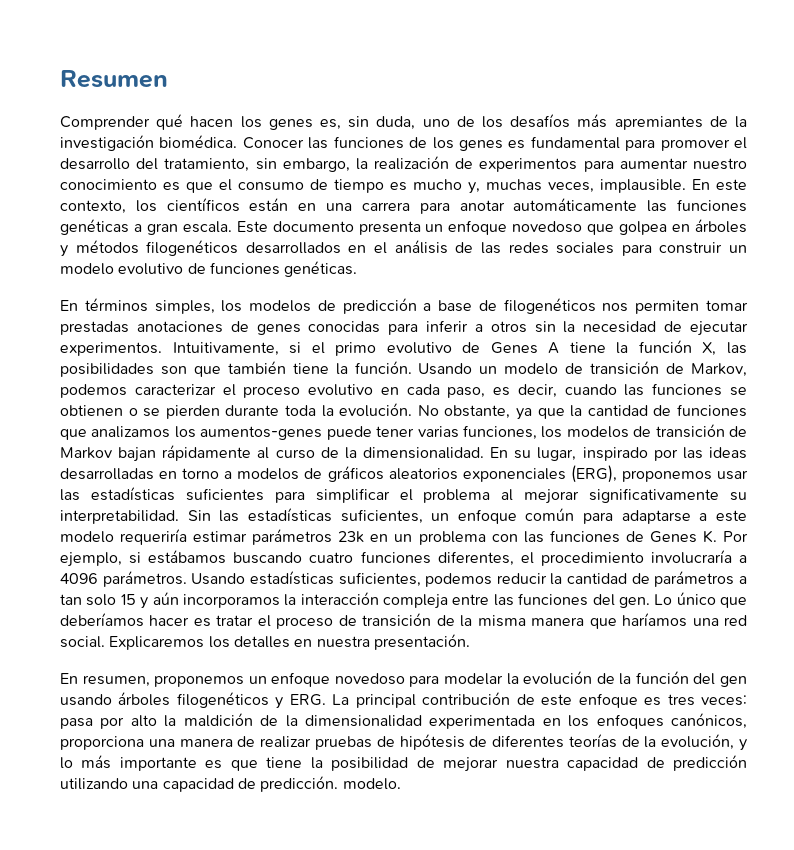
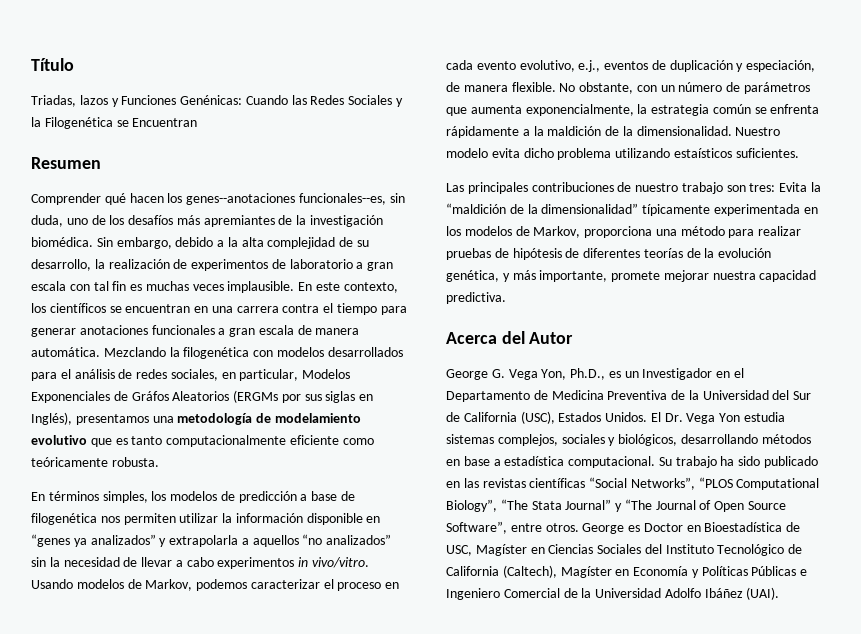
(60, 79) none -> [31,58,74,71] [31,95,404,107] [31,117,198,129] Título // Triadas, lazos y Funciones Genénicas: Cuando las Redes Sociales y la Filogenética se Encuentran //
[268,119,341,130] genes es, -> [186,193,386,205] genes--anotaciones funcionales--es,
[242,136,748,151] [60,156,747,172] [60,179,594,194] Conocer las funciones de los genes es fundamental para promover el desarrollo del tratamiento, sin embargo, la realización de experimentos para aumentar nuestro conocimiento es que el consumo de tiempo es mucho y, muchas veces, -> [96,237,370,249] [31,259,394,271] [31,281,224,291] Sin embargo, debido a la alta complejidad de su desarrollo, la realización de experimentos de laboratorio a gran escala con tal fin es muchas veces
[249,198,289,212] están -> [109,304,191,313] se encuentran
[419,198,747,214] [60,219,747,235] [60,240,748,257] [60,261,358,277] para anotar automáticamente las funciones genéticas a gran escala. Este documento presenta un enfoque novedoso que golpea en árboles y métodos filogenéticos desarrollados en el análisis de las redes sociales para construir un modelo evolutivo de funciones genéticas. -> [282,303,407,315] [31,325,360,337] [31,347,403,359] [31,369,351,381] [31,390,374,403] [31,412,361,425] [31,435,374,447] [31,457,159,467] contra el tiempo para generar anotaciones funcionales a gran escala de manera automática. Mezclando la filogenética con modelos desarrollados para el análisis de redes sociales, en particular, Modelos Exponenciales de Gráfos Aleatorios (ERGMs por sus siglas en Inglés), presentamos una metodología de modelamiento evolutivo que es tanto computacionalmente eficiente como teóricamente robusta.
[503,298,596,314] filogenéticos -> [31,513,97,525] filogenética
[705,300,748,311] [60,320,748,336] [60,340,748,356] [60,361,660,377] tomar prestadas anotaciones de genes conocidas para inferir a otros sin la necesidad de ejecutar experimentos. Intuitivamente, si el primo evolutivo de Genes A tiene la función X, las posibilidades son que también tiene la función. Usando un modelo de transición -> [179,513,381,525] [31,534,392,547] [31,557,370,569] [31,579,124,589] utilizar la información disponible en “genes ya analizados” y extrapolarla a aquellos “no analizados” sin la necesidad de llevar a cabo experimentos in vivo/vitro. Usando modelos
[308,384,374,396] evolutivo -> (382, 586) none
[447,383,747,398] [60,403,748,420] [60,424,747,440] [60,445,747,462] [60,465,748,483] [60,487,748,504] [60,508,747,524] [60,529,748,545] [60,550,748,567] [60,571,747,587] [60,592,747,609] [60,613,748,629] [60,634,470,650] [60,671,747,687] [60,692,747,709] [60,713,747,729] [60,736,256,750] paso, es decir, cuando las funciones se obtienen o se pierden durante toda la evolución. No obstante, ya que la cantidad de funciones que analizamos los aumentos-genes puede tener varias funciones, los modelos de transición de Markov bajan rápidamente al curso de la dimensionalidad. En su lugar, inspirado por las ideas desarrolladas en torno a modelos de gráficos aleatorios exponenciales (ERG), proponemos usar las estadísticas suficientes para simplificar el problema al mejorar significativamente su interpretabilidad. Sin las estadísticas suficientes, un enfoque común para adaptarse a este modelo requeriría estimar parámetros 23k en un problema con las funciones de Genes K. Por ejemplo, si estábamos buscando cuatro funciones diferentes, el procedimiento involucraría a 4096 parámetros. Usando estadísticas suficientes, podemos reducir la cantidad de parámetros a tan solo 15 y aún incorporamos la interacción compleja entre las funciones del gen. Lo único que deberíamos hacer es tratar el proceso de transición de la misma manera que haríamos una red social. Explicaremos los detalles en nuestra presentación. // En resumen, proponemos un enfoque novedoso para modelar la evolución de la función del gen usando árboles filogenéticos y ERG. La principal contribución de este enfoque es tres veces: pasa por alto la maldición de la dimensionalidad experimentada en los enfoques canónicos, proporciona una manera de -> [476,60,816,72] [446,82,811,94] [446,104,820,116] [446,126,781,138] [446,148,799,160] [446,182,822,194] [446,203,818,216] [446,226,755,238] evento evolutivo, e.j., eventos de duplicación y especiación, de manera flexible. No obstante, con un número de parámetros que aumenta exponencialmente, la estrategia común se enfrenta rápidamente a la maldición de la dimensionalidad. Nuestro modelo evita dicho problema utilizando estaísticos suficientes. // Las principales contribuciones de nuestro trabajo son tres: Evita la “maldición de la dimensionalidad” típicamente experimentada en los modelos de Markov, proporciona una método para
[661,734,748,751] [60,755,747,772] [60,776,401,792] evolución, y lo más importante es que tiene la posibilidad de mejorar nuestra capacidad de predicción utilizando una capacidad de predicción. modelo. -> [718,248,772,258] [446,270,817,282] [446,292,506,304] [446,331,574,344] [446,368,745,380] [446,390,812,402] [446,411,786,424] [446,434,811,446] [446,456,819,468] [446,477,820,490] [446,499,787,512] [446,521,801,534] [446,544,803,556] [446,565,808,578] [446,587,780,600] evolución genética, y más importante, promete mejorar nuestra capacidad predictiva. // Acerca del Autor // George G. Vega Yon, Ph.D., es un Investigador en el Departamento de Medicina Preventiva de la Universidad del Sur de California (USC), Estados Unidos. El Dr. Vega Yon estudia sistemas complejos, sociales y biológicos, desarrollando métodos en base a estadística computacional. Su trabajo ha sido publicado en las revistas científicas “Social Networks”, “PLOS Computational Biology”, “The Stata Journal” y “The Journal of Open Source Software”, entre otros. George es Doctor en Bioestadística de USC, Magíster en Ciencias Sociales del Instituto Tecnológico de California (Caltech), Magíster en Economía y Políticas Públicas e Ingeniero Comercial de la Universidad Adolfo Ibáñez (UAI).

